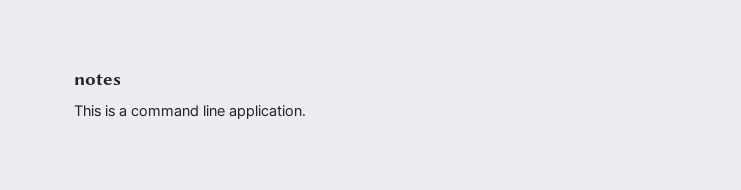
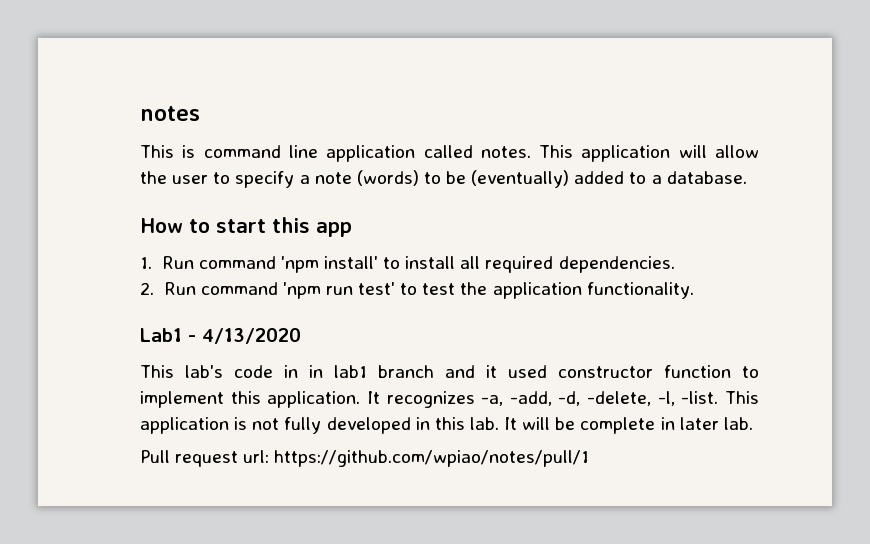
[119,107,128,117] a -> (196, 151) none
[229,105,307,119] application. -> [326,145,759,162] [140,170,747,188] [140,217,352,237] [140,256,675,273] [140,282,694,299] [140,328,301,344] [140,365,759,378] [140,391,759,408] [140,417,753,434] [140,450,590,467] application called notes. This application will allow the user to specify a note (words) to be (eventually) added to a database. // How to start this app // 1. Run command 'npm install' to install all required dependencies. // 2. Run command 'npm run test' to test the application functionality. // Lab1 - 4/13/2020 // This lab's code in in lab1 branch and it used constructor function to implement this application. It recognizes -a, -add, -d, -delete, -l, -list. This application is not fully developed in this lab. It will be complete in later lab. // Pull request url: https://github.com/wpiao/notes/pull/1

